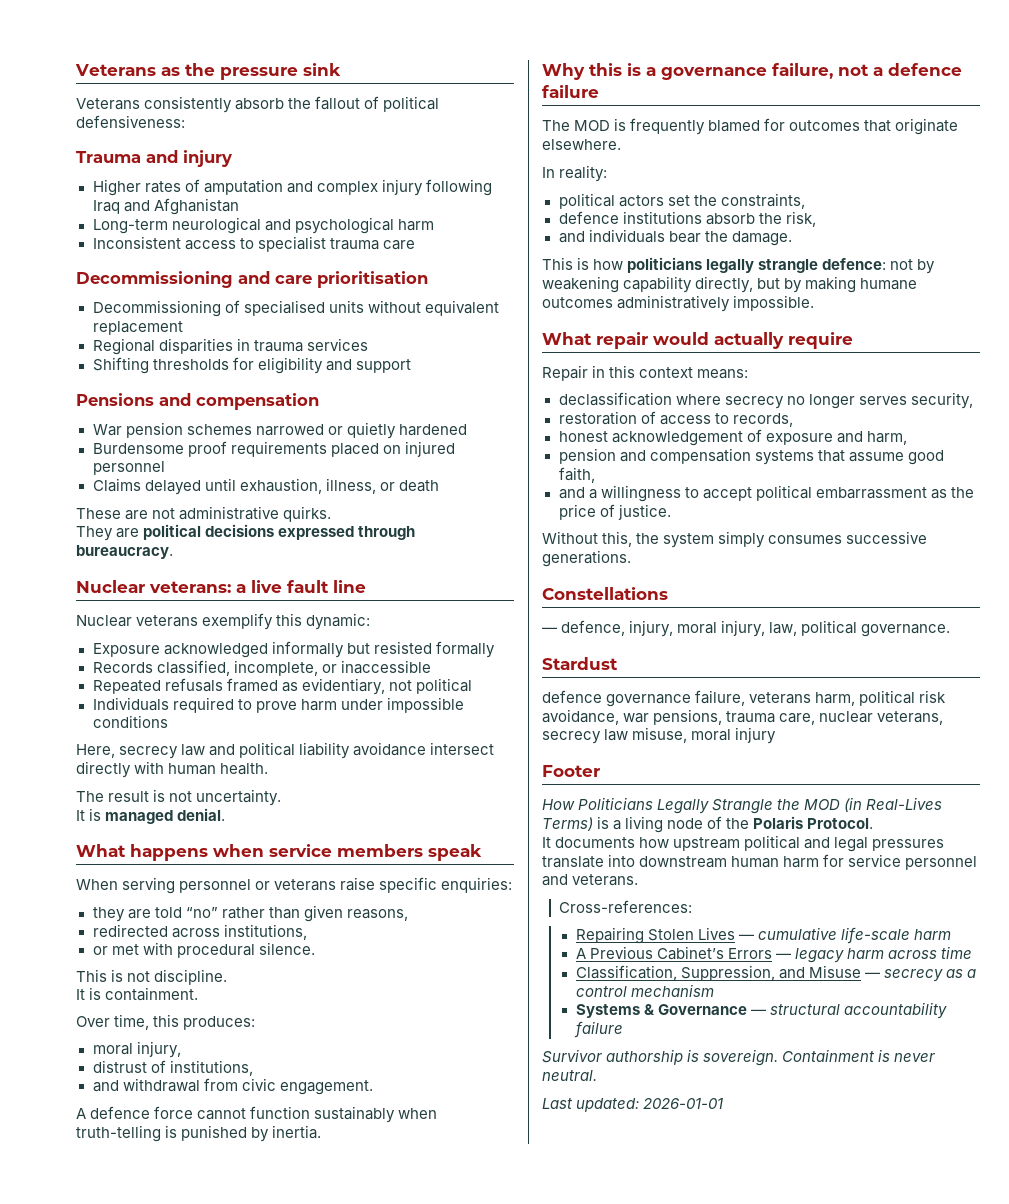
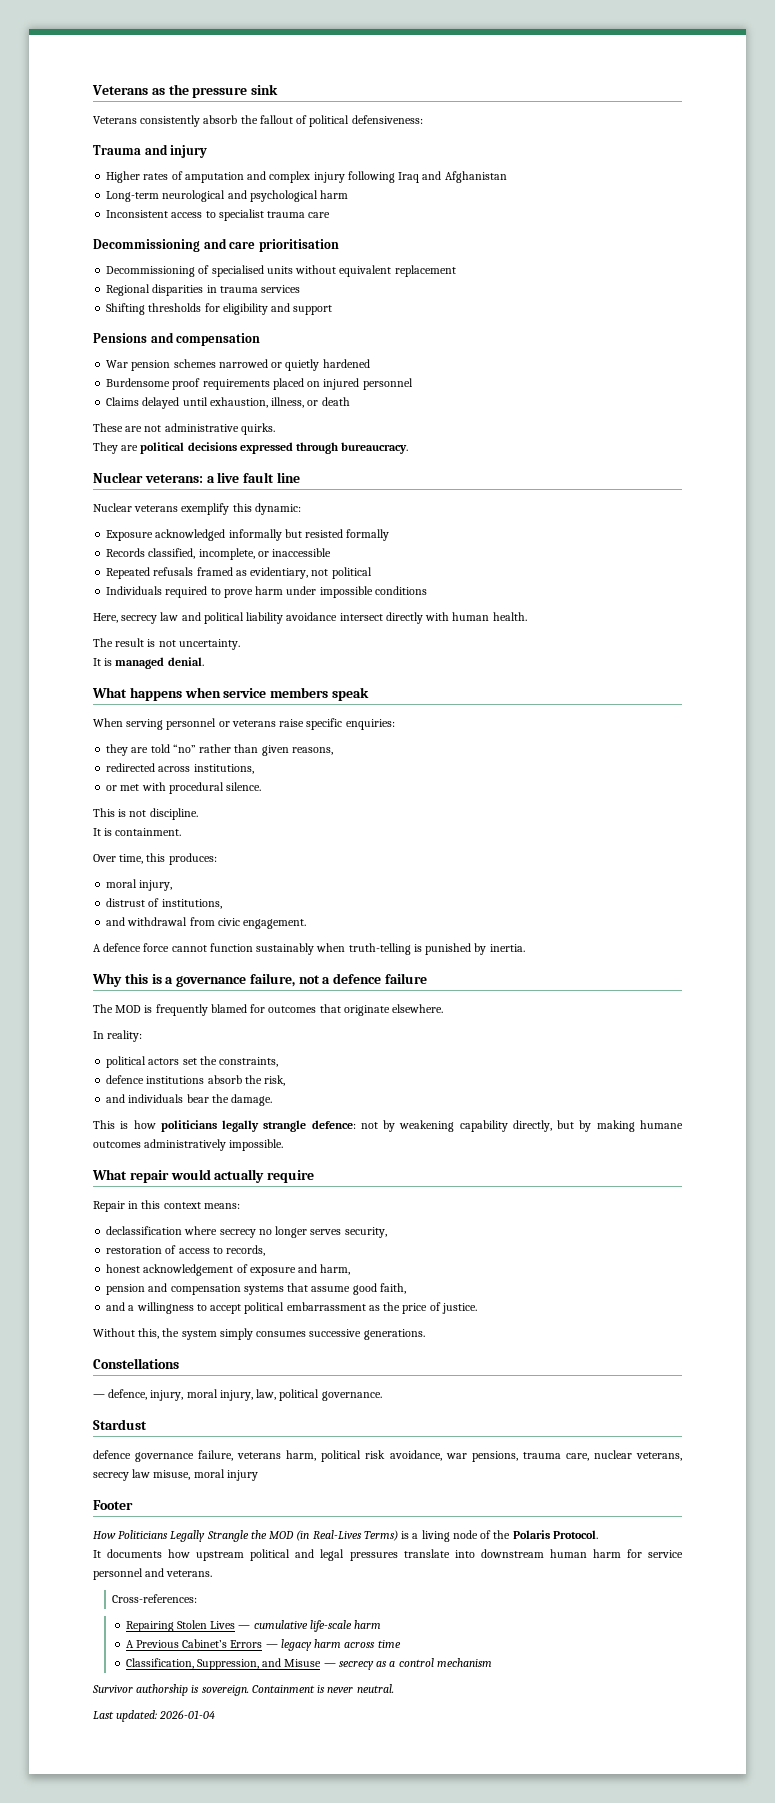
[575,1002,947,1019] [573,1021,623,1038] // Systems & Governance — structural accountability failure -> (492, 1662) none
[643,1098,724,1109] 2026-01-01 -> [159,1710,216,1719] 2026-01-04

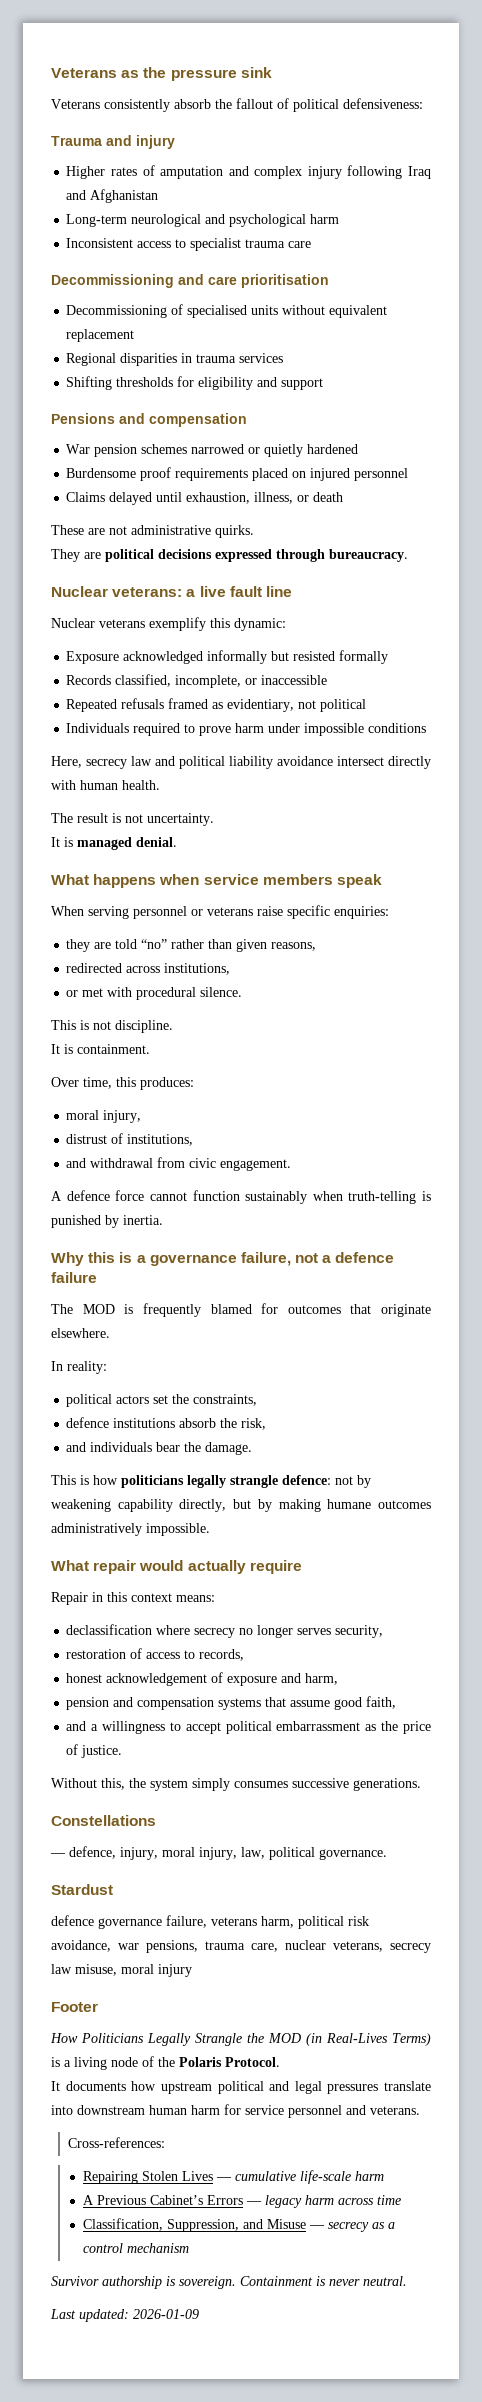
[159,1710,216,1719] 2026-01-04 -> [133,2309,199,2319] 2026-01-09

